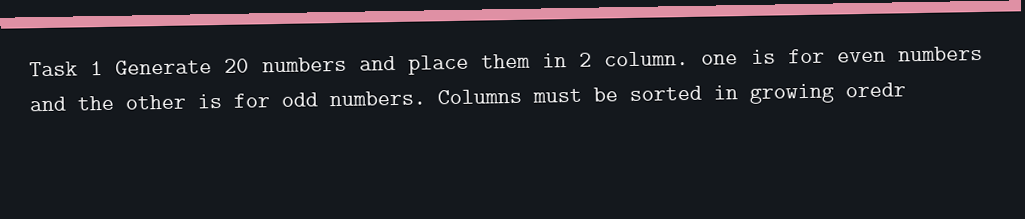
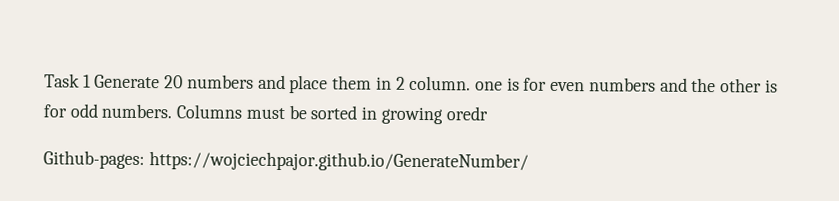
(906, 90) none -> [43,150,529,172] // Github-pages: https://wojciechpajor.github.io/GenerateNumber/

